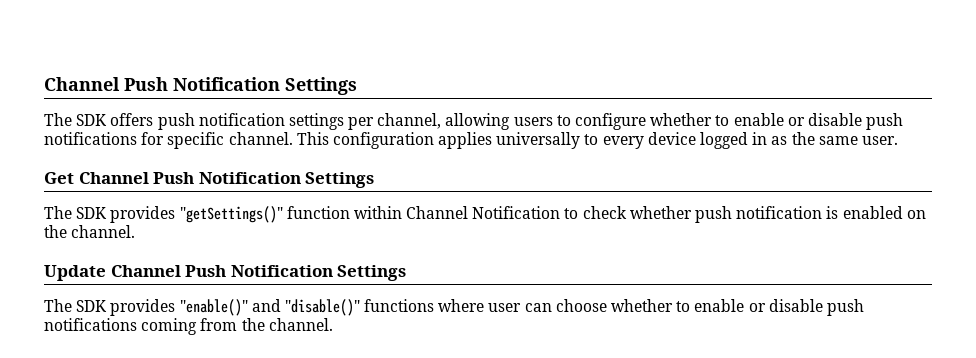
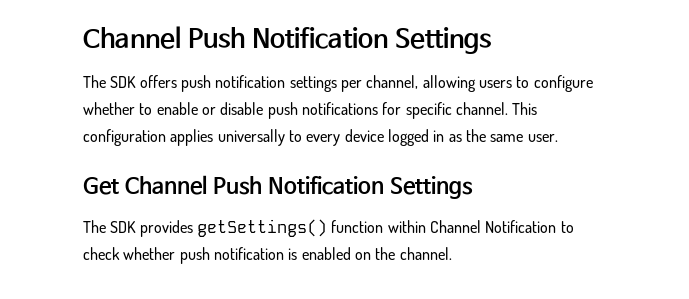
[179,206,283,223] "getSettings()" -> [196,219,327,237] getSettings()
[44,265,407,281] [44,299,864,316] [44,318,333,335] // Update Channel Push Notification Settings // The SDK provides "enable()" and "disable()" functions where user can choose whether to enable or disable push notifications coming from the channel. -> (452, 253) none

